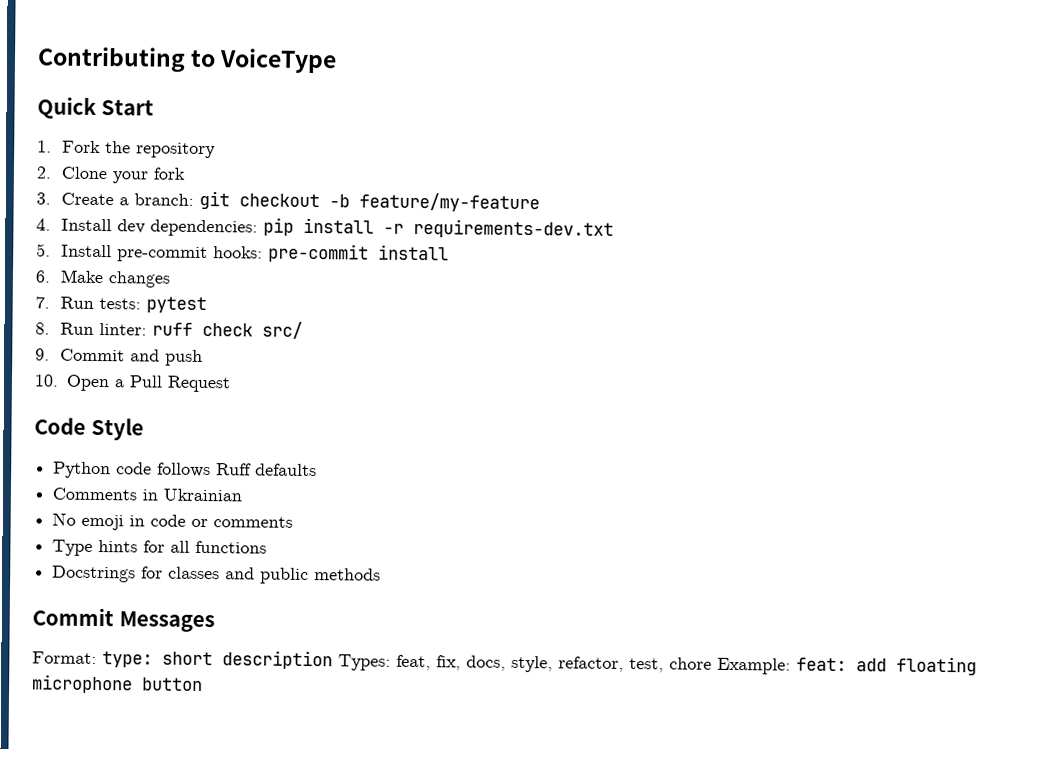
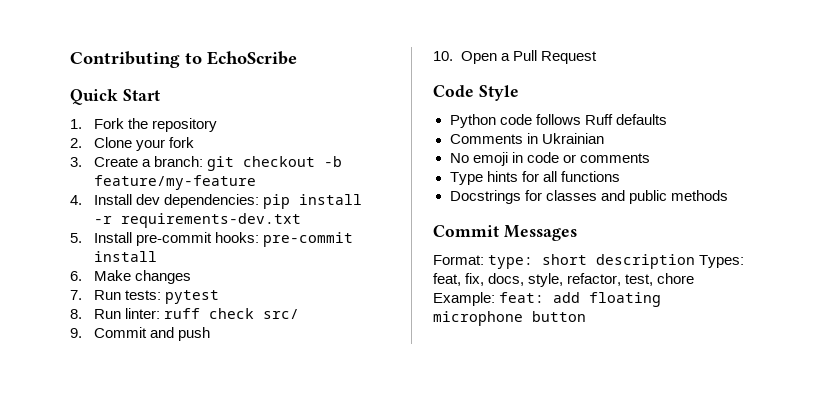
[219,48,338,74] VoiceType -> [207,51,297,65] EchoScribe

